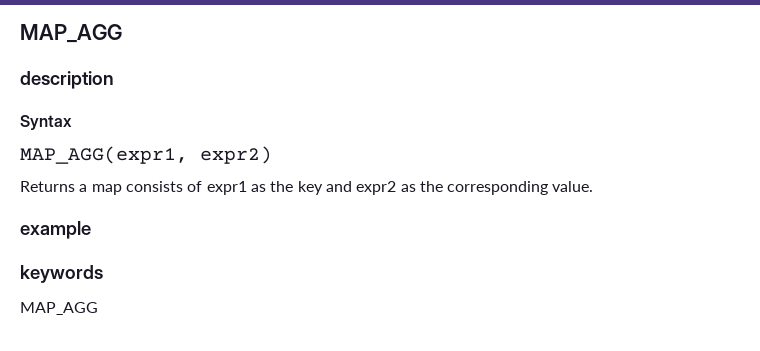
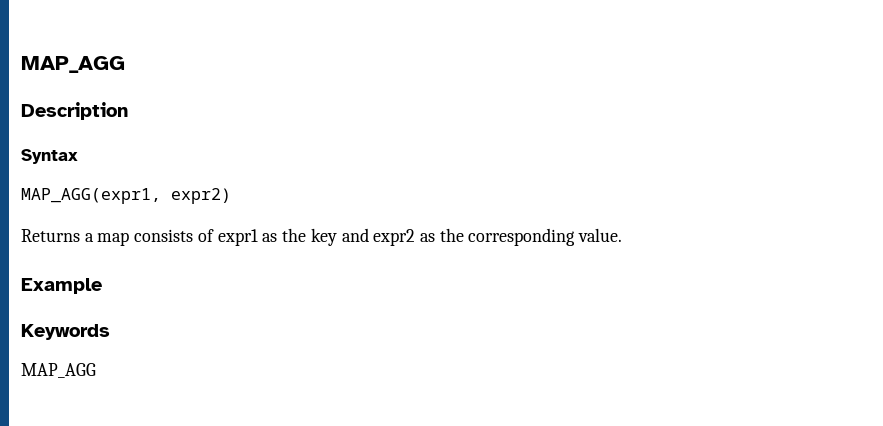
[20,71,114,89] description -> [21,102,128,120] Description
[20,221,91,239] [20,265,103,283] example // keywords -> [21,278,102,294] [21,324,110,340] Example // Keywords

